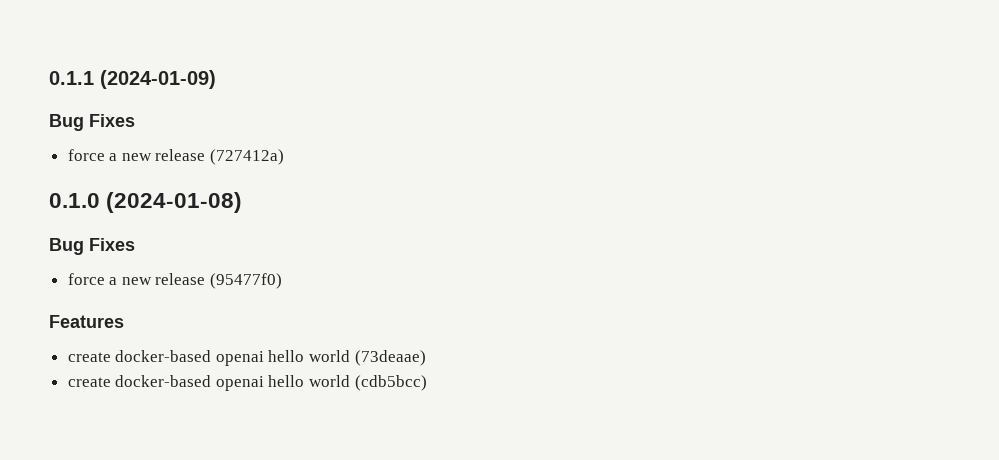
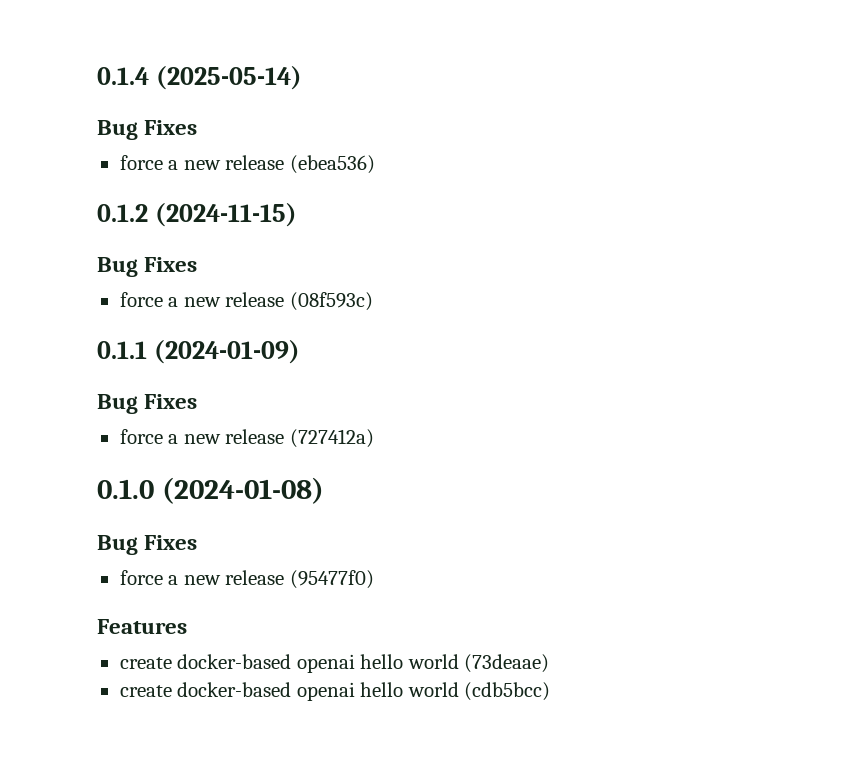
(49, 78) none -> [97,66,302,90] [97,120,198,140] [119,155,375,174] [97,203,297,227] [97,257,198,277] [119,292,373,311] 0.1.4 (2025-05-14) // Bug Fixes // force a new release (ebea536) // 0.1.2 (2024-11-15) // Bug Fixes // force a new release (08f593c) //

